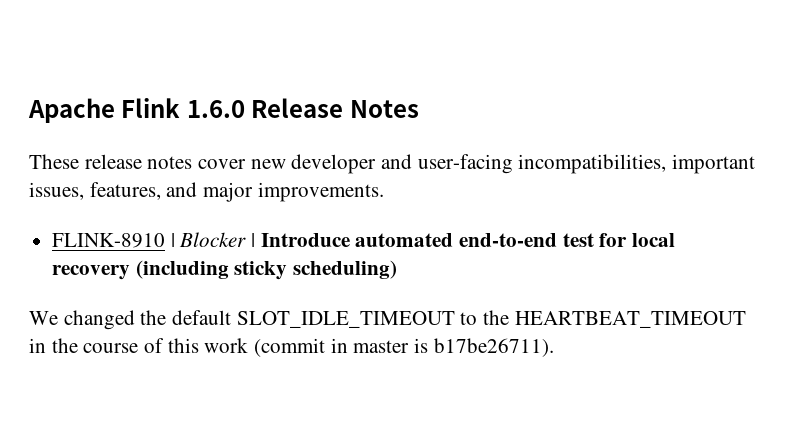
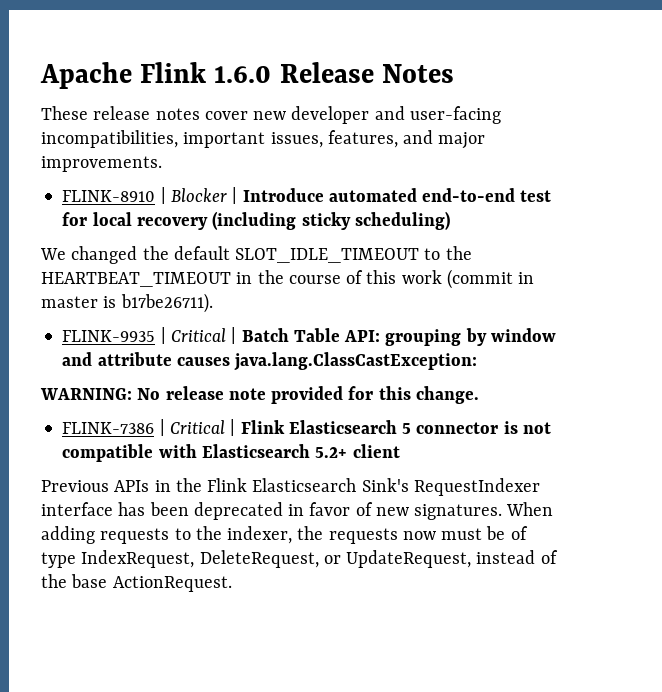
(554, 347) none -> [62,327,556,346] [62,352,478,371] [40,386,479,404] [62,419,551,436] [62,444,400,462] [41,478,540,496] [41,502,554,520] [41,526,528,544] [41,550,558,568] [41,574,232,592] // FLINK-9935 | Critical | Batch Table API: grouping by window and attribute causes java.lang.ClassCastException: // WARNING: No release note provided for this change. // FLINK-7386 | Critical | Flink Elasticsearch 5 connector is not compatible with Elasticsearch 5.2+ client // Previous APIs in the Flink Elasticsearch Sink's RequestIndexer interface has been deprecated in favor of new signatures. When adding requests to the indexer, the requests now must be of type IndexRequest, DeleteRequest, or UpdateRequest, instead of the base ActionRequest.

